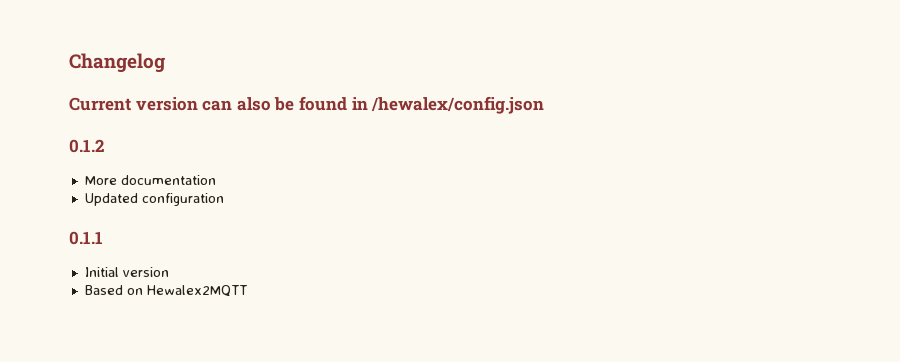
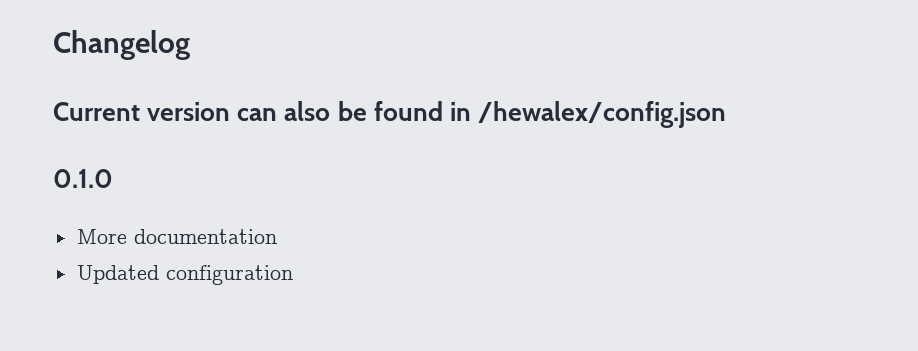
[69,139,104,153] 0.1.2 -> [53,169,113,188] 0.1.0
[69,231,103,245] [84,267,169,277] [84,285,247,297] // 0.1.1 // Initial version // Based on Hewalex2MQTT -> (293, 275) none

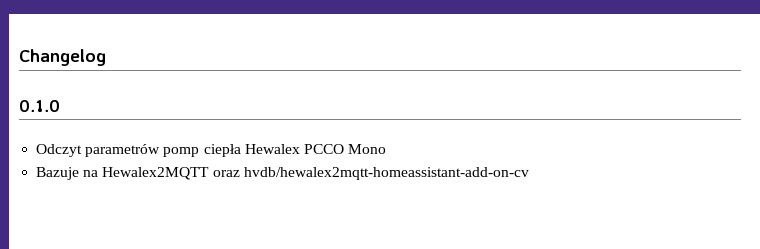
[53,101,727,128] [53,169,113,188] [76,229,277,244] [76,265,293,285] Current version can also be found in /hewalex/config.json // 0.1.0 // More documentation // Updated configuration -> [19,100,60,112] [36,144,387,157] [36,167,529,180] 0.1.0 // Odczyt parametrów pomp ciepła Hewalex PCCO Mono // Bazuje na Hewalex2MQTT oraz hvdb/hewalex2mqtt-homeassistant-add-on-cv

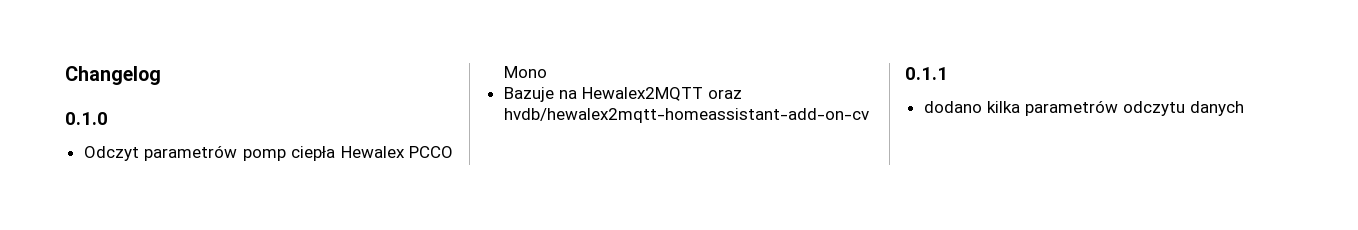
(529, 173) none -> [905,67,948,80] [923,100,1244,116] // 0.1.1 // dodano kilka parametrów odczytu danych

